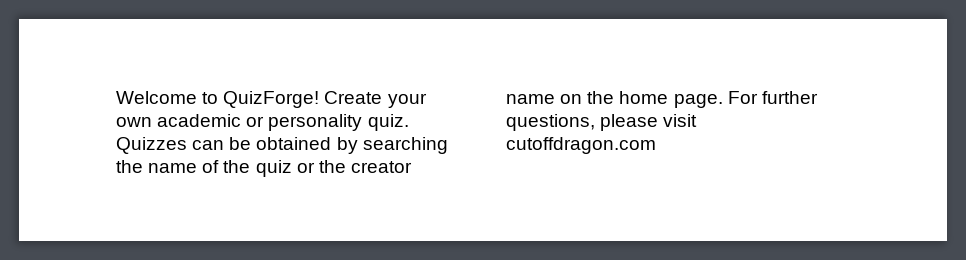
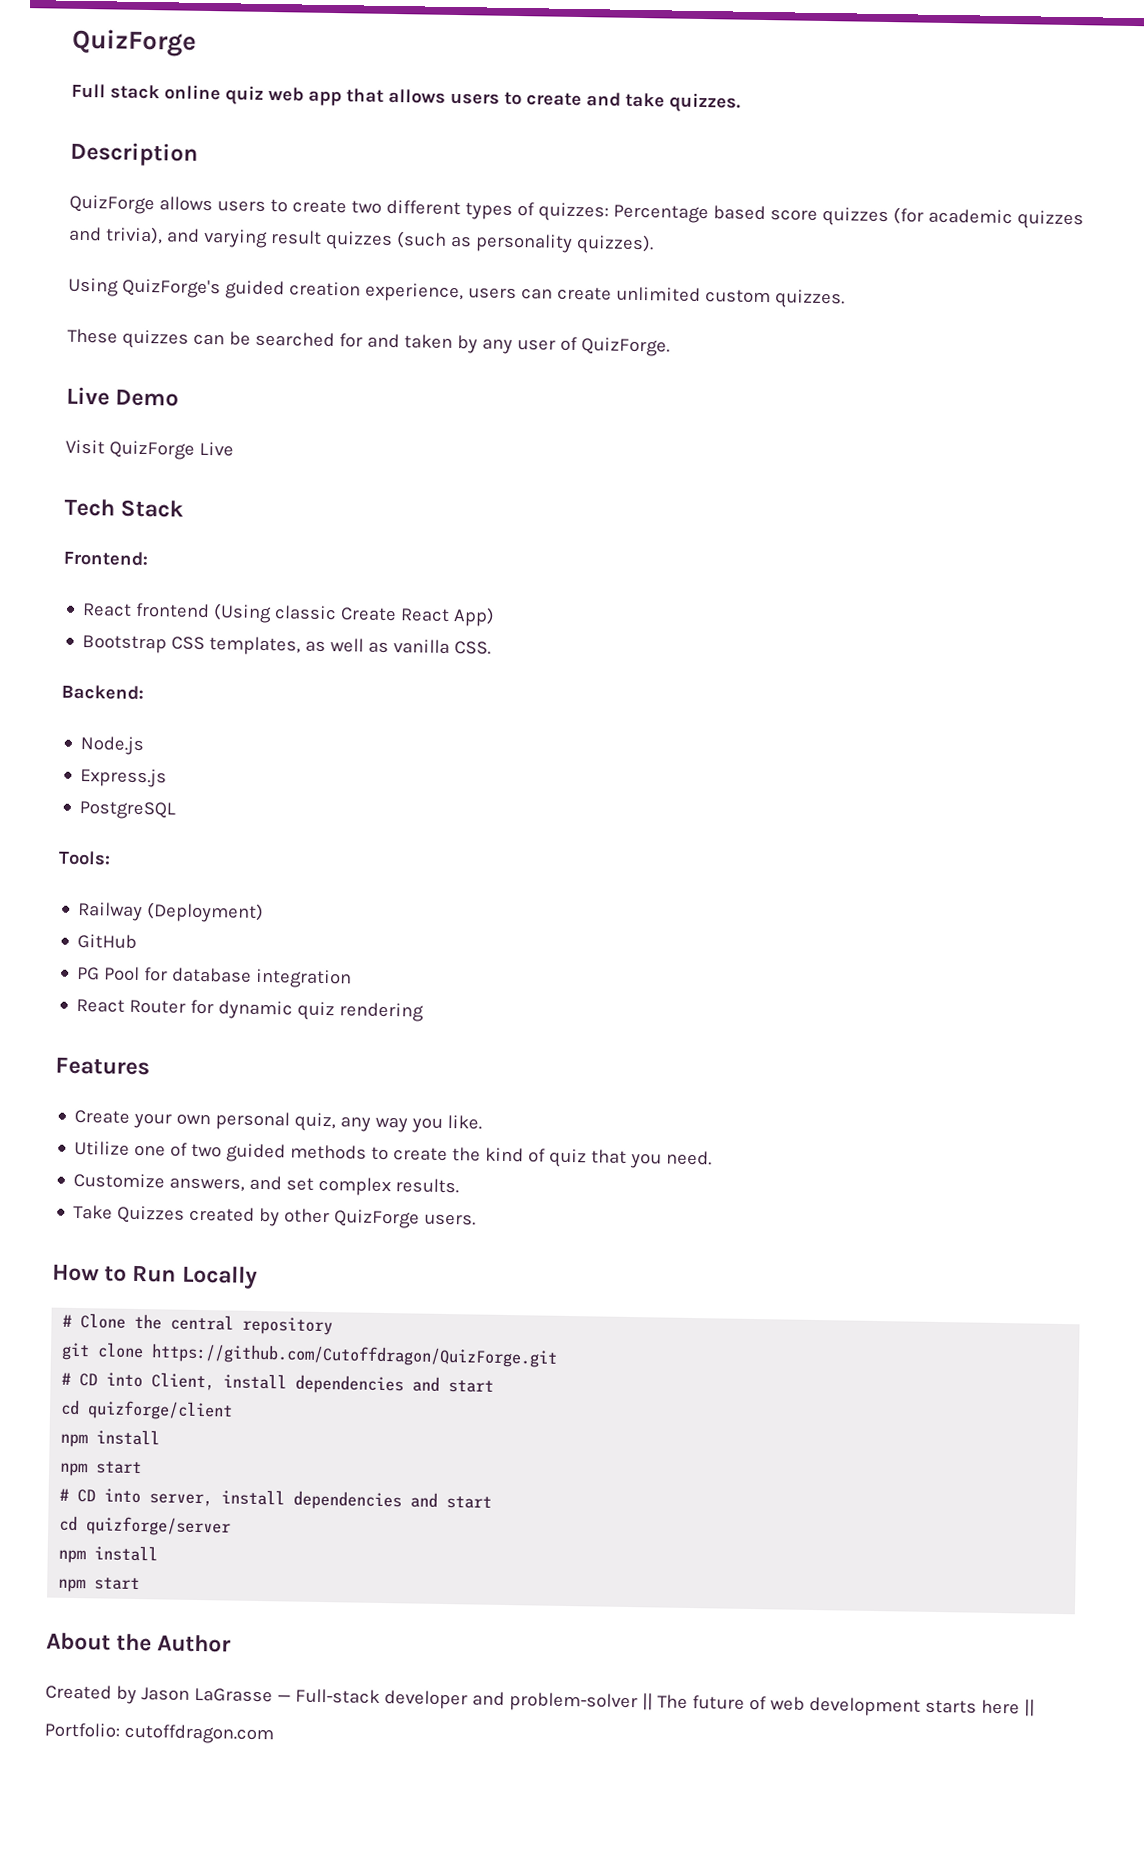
[116,91,427,108] [116,114,409,131] [116,137,448,154] [116,160,412,177] [506,91,818,108] [506,114,698,131] Welcome to QuizForge! Create your own academic or personality quiz. Quizzes can be obtained by searching the name of the quiz or the creator name on the home page. For further questions, please visit -> [72,28,197,57] [71,83,741,113] [70,141,198,167] [69,194,1084,230] [69,226,654,255] [68,277,845,309] [67,328,670,357] [66,386,180,407] [65,439,234,460] [64,498,185,518] [63,550,148,567] [82,602,496,627] [82,635,492,656] [61,684,144,701] [80,736,145,756] [80,768,168,788] [79,800,177,820] [58,850,111,866] [78,901,265,924] [77,933,138,949] [77,966,353,989] [76,998,425,1022] [55,1057,150,1076] [74,1109,483,1133] [74,1140,713,1169] [73,1172,460,1197] [73,1204,477,1229] [52,1264,258,1289] [62,1313,334,1336] [61,1342,559,1368] [61,1372,495,1395] [60,1399,234,1421] [60,1429,161,1448] [59,1461,143,1477] [59,1488,493,1511] [59,1515,232,1537] [58,1545,159,1564] [58,1577,141,1593] [46,1632,232,1653] [45,1684,1035,1717] [44,1722,120,1738] QuizForge // Full stack online quiz web app that allows users to create and take quizzes. // Description // QuizForge allows users to create two different types of quizzes: Percentage based score quizzes (for academic quizzes and trivia), and varying result quizzes (such as personality quizzes). // Using QuizForge's guided creation experience, users can create unlimited custom quizzes. // These quizzes can be searched for and taken by any user of QuizForge. // Live Demo // Visit QuizForge Live // Tech Stack // Frontend: // React frontend (Using classic Create React App) // Bootstrap CSS templates, as well as vanilla CSS. // Backend: // Node.js // Express.js // PostgreSQL // Tools: // Railway (Deployment) // GitHub // PG Pool for database integration // React Router for dynamic quiz rendering // Features // Create your own personal quiz, any way you like. // Utilize one of two guided methods to create the kind of quiz that you need. // Customize answers, and set complex results. // Take Quizzes created by other QuizForge users. // How to Run Locally // # Clone the central repository // git clone https://github.com/Cutoffdragon/QuizForge.git // # CD into Client, install dependencies and start // cd quizforge/client // npm install // npm start // # CD into server, install dependencies and start // cd quizforge/server // npm install // npm start // About the Author // Created by Jason LaGrasse — Full-stack developer and problem-solver || The future of web development starts here || // Portfolio:

